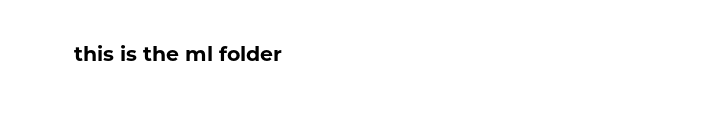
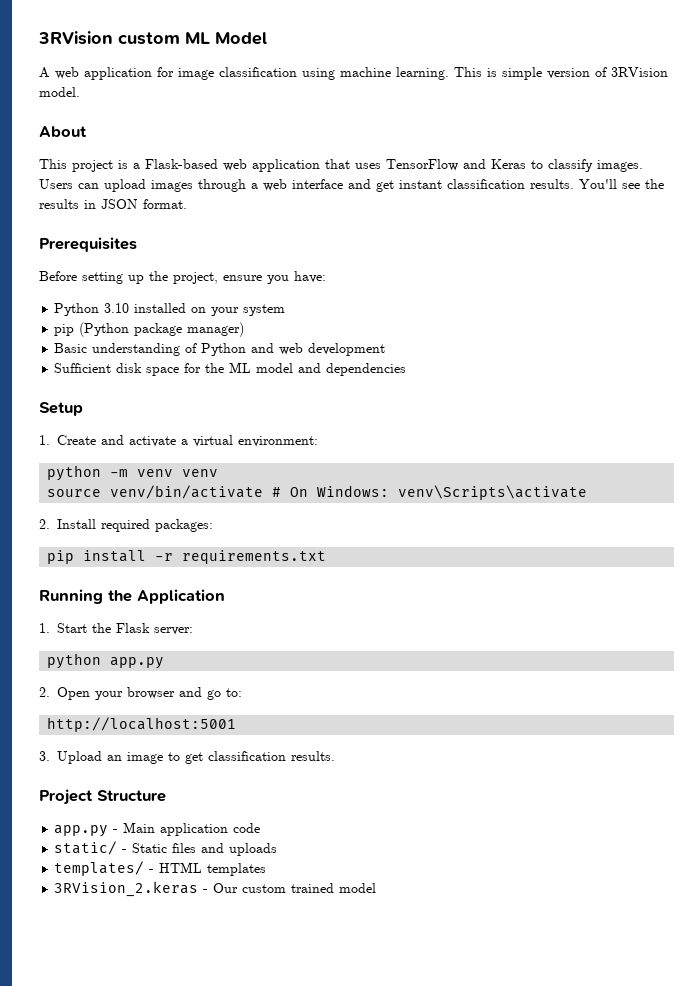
[74,45,282,61] this is the ml folder -> [38,31,267,45] [39,67,668,80] [39,87,80,97] [39,126,87,137] [39,159,643,172] [39,179,664,192] [39,199,187,209] [39,237,137,252] [39,271,326,284] [54,303,286,316] [54,322,245,337] [54,343,386,356] [54,362,407,376] [39,402,83,416] [39,435,319,447] [47,465,219,481] [47,485,588,500] [39,519,214,532] [47,550,327,564] [39,589,225,604] [39,623,194,635] [47,653,165,669] [39,687,243,700] [47,717,237,732] [39,751,336,764] [39,789,166,805] [54,822,261,837] [54,841,278,856] [54,861,267,876] [54,881,377,897] 3RVision custom ML Model // A web application for image classification using machine learning. This is simple version of 3RVision model. // About // This project is a Flask-based web application that uses TensorFlow and Keras to classify images. Users can upload images through a web interface and get instant classification results. You'll see the results in JSON format. // Prerequisites // Before setting up the project, ensure you have: // Python 3.10 installed on your system // pip (Python package manager) // Basic understanding of Python and web development // Sufficient disk space for the ML model and dependencies // Setup // 1. Create and activate a virtual environment: // python -m venv venv // source venv/bin/activate # On Windows: venv\Scripts\activate // 2. Install required packages: // pip install -r requirements.txt // Running the Application // 1. Start the Flask server: // python app.py // 2. Open your browser and go to: // http://localhost:5001 // 3. Upload an image to get classification results. // Project Structure // app.py - Main application code // static/ - Static files and uploads // templates/ - HTML templates // 3RVision_2.keras - Our custom trained model

